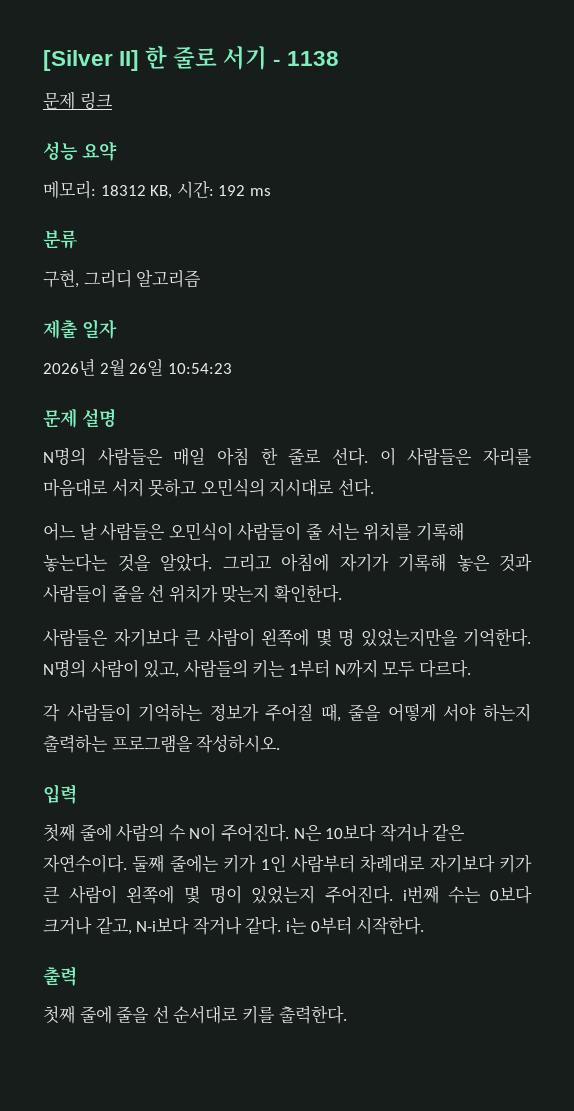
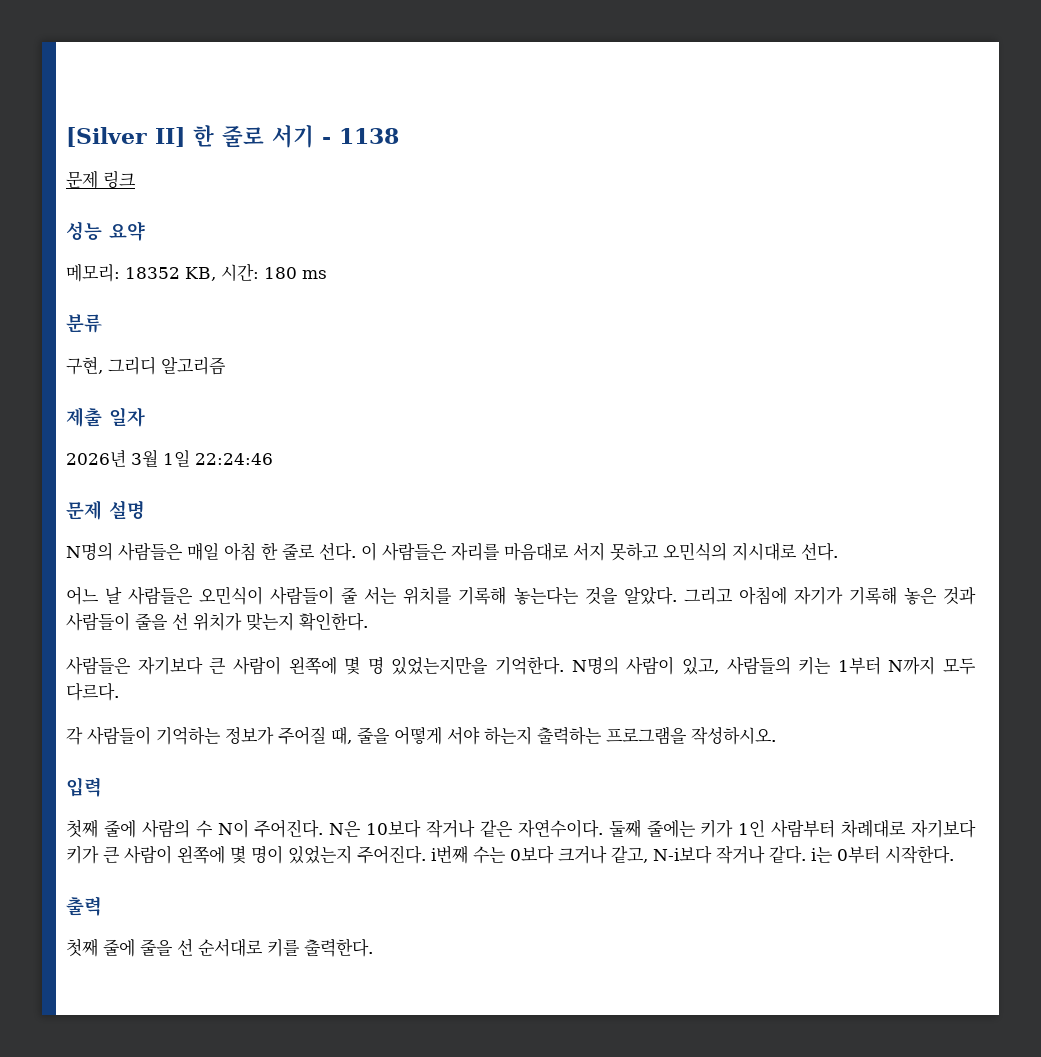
[100,185,146,196] 18312 -> [125,267,180,279] 18352
[218,185,246,196] 192 -> [264,267,297,279] 180
[99,359,232,376] 2월 26일 10:54:23 -> [131,450,273,467] 3월 1일 22:24:46

